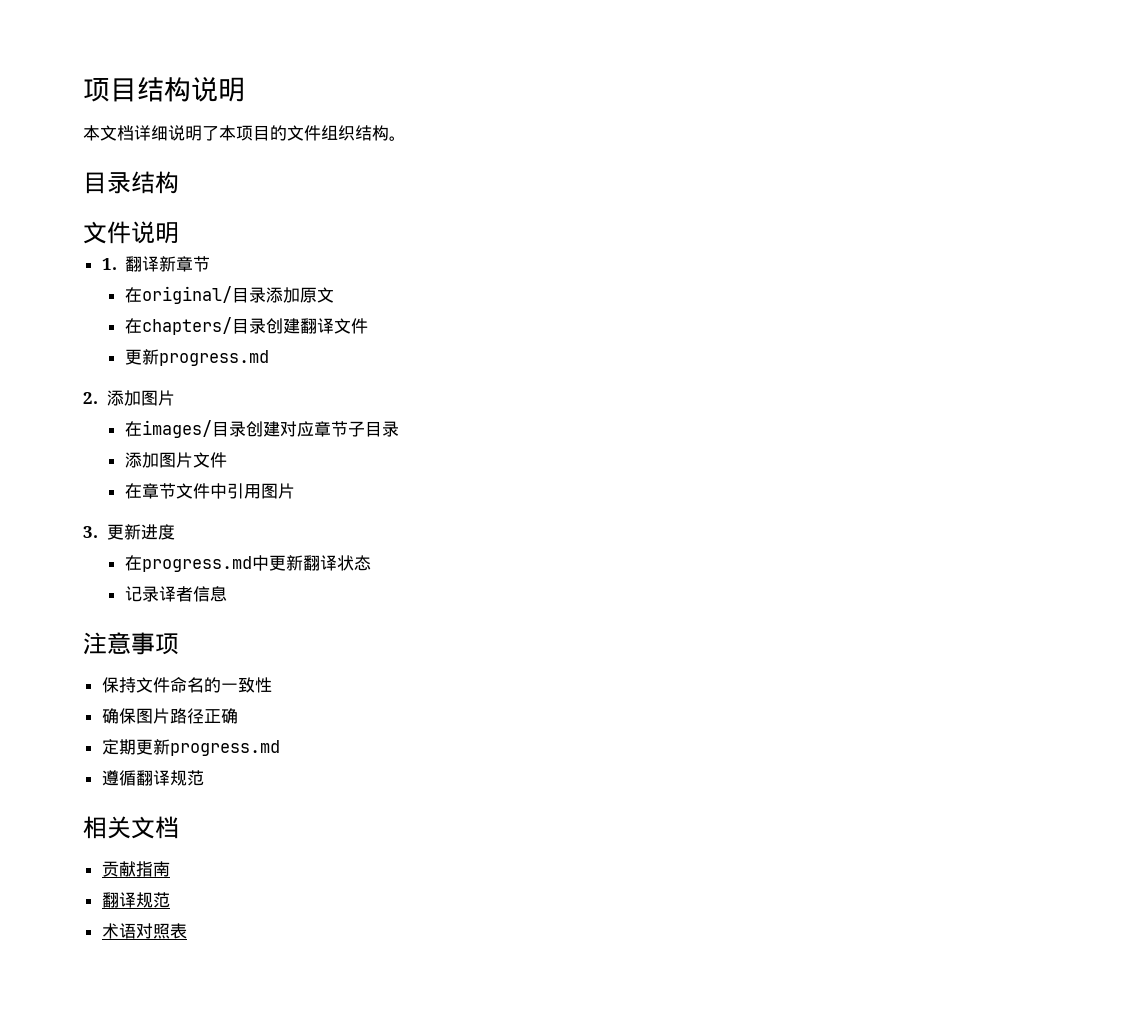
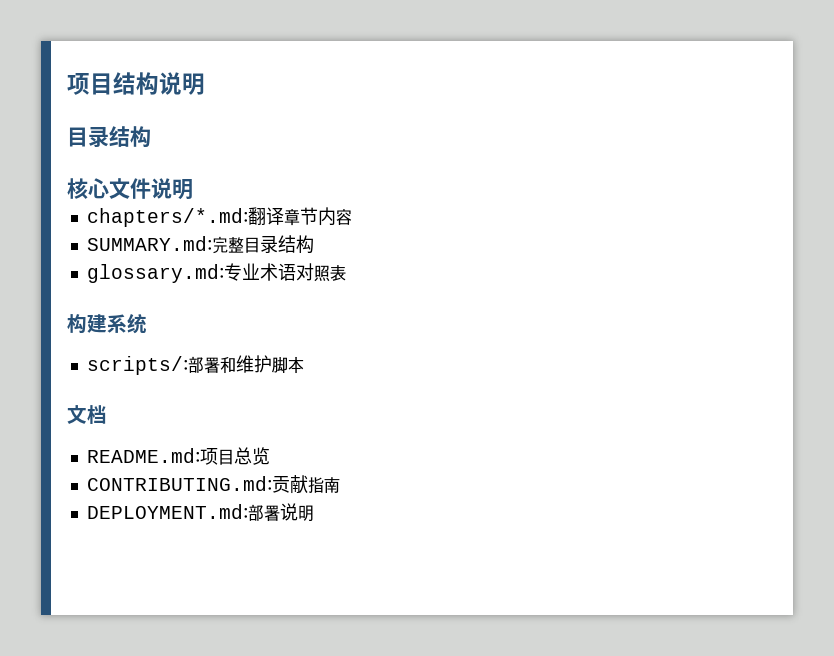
[83,125,406,141] [83,171,179,194] // 本文档详细说明了本项目的文件组织结构。 // 目录结构 // -> [67,126,151,148] [67,178,109,199] // 目录结构 // 核心
[101,256,211,272] [124,286,334,304] [124,317,368,335] [124,349,269,366] [83,390,175,406] [124,420,399,438] [124,452,227,468] [124,483,295,499] [83,524,175,540] [124,555,371,572] [124,586,227,602] [83,632,179,655] [101,677,272,693] [101,708,238,724] [101,739,280,756] [101,770,204,786] [83,816,179,839] [101,861,170,877] [101,892,170,908] [101,923,187,939] 1.翻译新章节 // 在original/目录添加原文 // 在chapters/目录创建翻译文件 // 更新progress.md // 2.添加图片 // 在images/目录创建对应章节子目录 // 添加图片文件 // 在章节文件中引用图片 // 3.更新进度 // 在progress.md中更新翻译状态 // 记录译者信息 // 注意事项 // 保持文件命名的一致性 // 确保图片路径正确 // 定期更新progress.md // 遵循翻译规范 // 相关文档 // 贡献指南 // 翻译规范 // 术语对照表 -> [86,207,352,227] [86,235,314,254] [86,263,346,283] [67,313,147,334] [86,355,304,375] [67,405,107,424] [86,447,270,465] [86,475,340,494] [86,503,314,522] chapters/*.md:翻译章节内容 // SUMMARY.md:完整目录结构 // glossary.md:专业术语对照表 // 构建系统 // scripts/:部署和维护脚本 // 文档 // README.md:项目总览 // CONTRIBUTING.md:贡献指南 // DEPLOYMENT.md:部署说明

